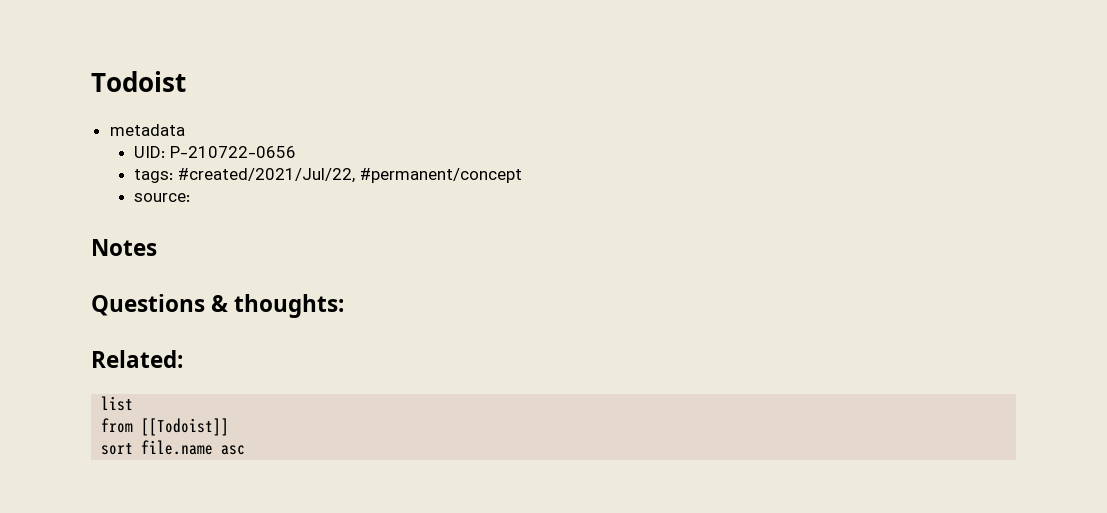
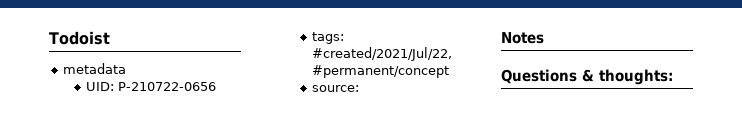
[91,350,183,368] [101,396,134,411] [101,418,230,436] [101,440,246,455] // Related: // list // from [[Todoist]] // sort file.name asc -> (673, 77) none

